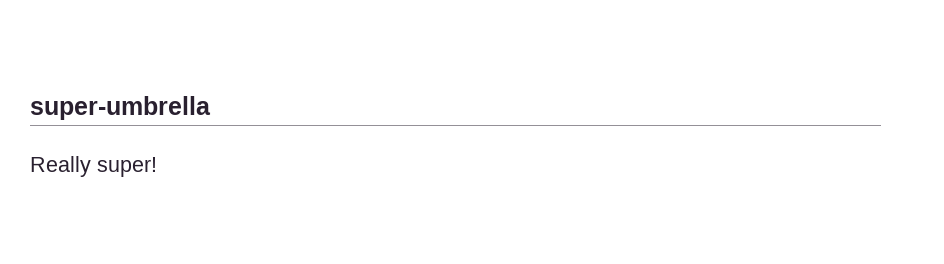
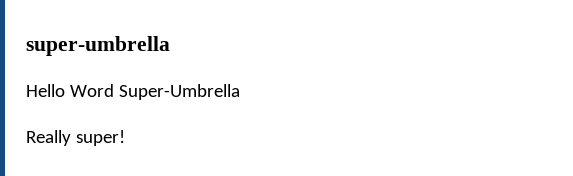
(211, 108) none -> [26,84,240,100] // Hello Word Super-Umbrella

